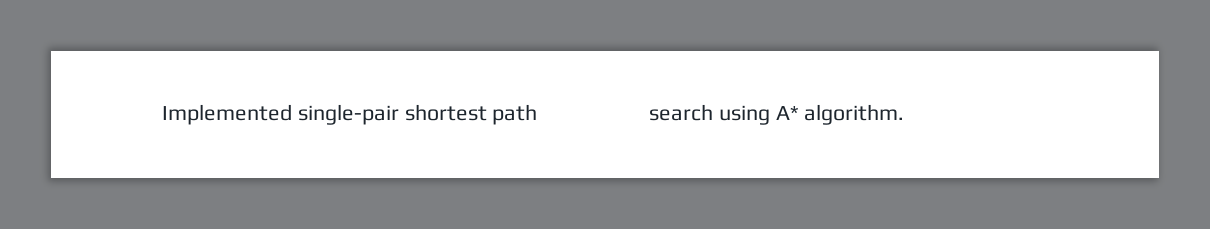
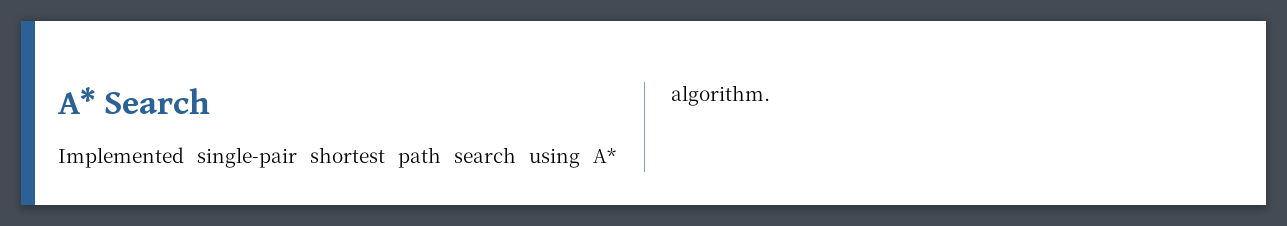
(162, 114) none -> [58,87,211,114] A* Search //

